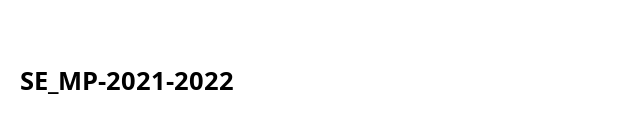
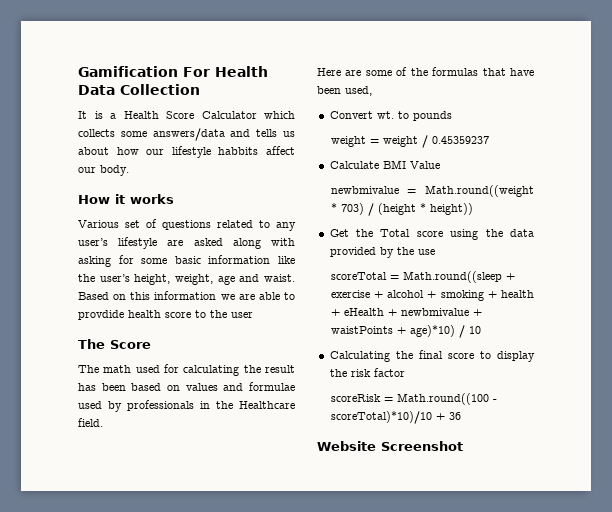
[20,72,234,94] SE_MP-2021-2022 -> [78,66,268,77] [78,84,200,95] [78,111,295,119] [78,128,295,141] [78,146,295,158] [78,165,129,176] [78,194,174,204] [78,219,296,231] [78,237,295,249] [78,255,295,267] [78,274,295,285] [78,291,295,300] [78,310,253,320] [78,339,151,349] [78,364,295,376] [78,382,295,391] [78,400,295,412] [78,418,103,427] [317,67,534,76] [317,86,372,96] [329,111,452,121] [330,135,489,148] [329,160,440,169] [330,185,534,197] [330,203,473,216] [329,229,534,240] [329,247,435,258] [330,271,515,283] [330,290,534,301] [330,308,482,316] [330,325,481,338] [329,350,535,362] [329,368,405,377] [330,393,497,405] [330,411,461,424] [317,441,463,451] Gamification For Health Data Collection // It is a Health Score Calculator which collects some answers/data and tells us about how our lifestyle habbits affect our body. // How it works // Various set of questions related to any user’s lifestyle are asked along with asking for some basic information like the user’s height, weight, age and waist. Based on this information we are able to provdide health score to the user // The Score // The math used for calculating the result has been based on values and formulae used by professionals in the Healthcare field. // Here are some of the formulas that have been used, // Convert wt. to pounds // weight = weight / 0.45359237 // Calculate BMI Value // newbmivalue = Math.round((weight * 703) / (height * height)) // Get the Total score using the data provided by the use // scoreTotal = Math.round((sleep + exercise + alcohol + smoking + health + eHealth + newbmivalue + waistPoints + age)*10) / 10 // Calculating the final score to display the risk factor // scoreRisk = Math.round((100 - scoreTotal)*10)/10 + 36 // Website Screenshot

